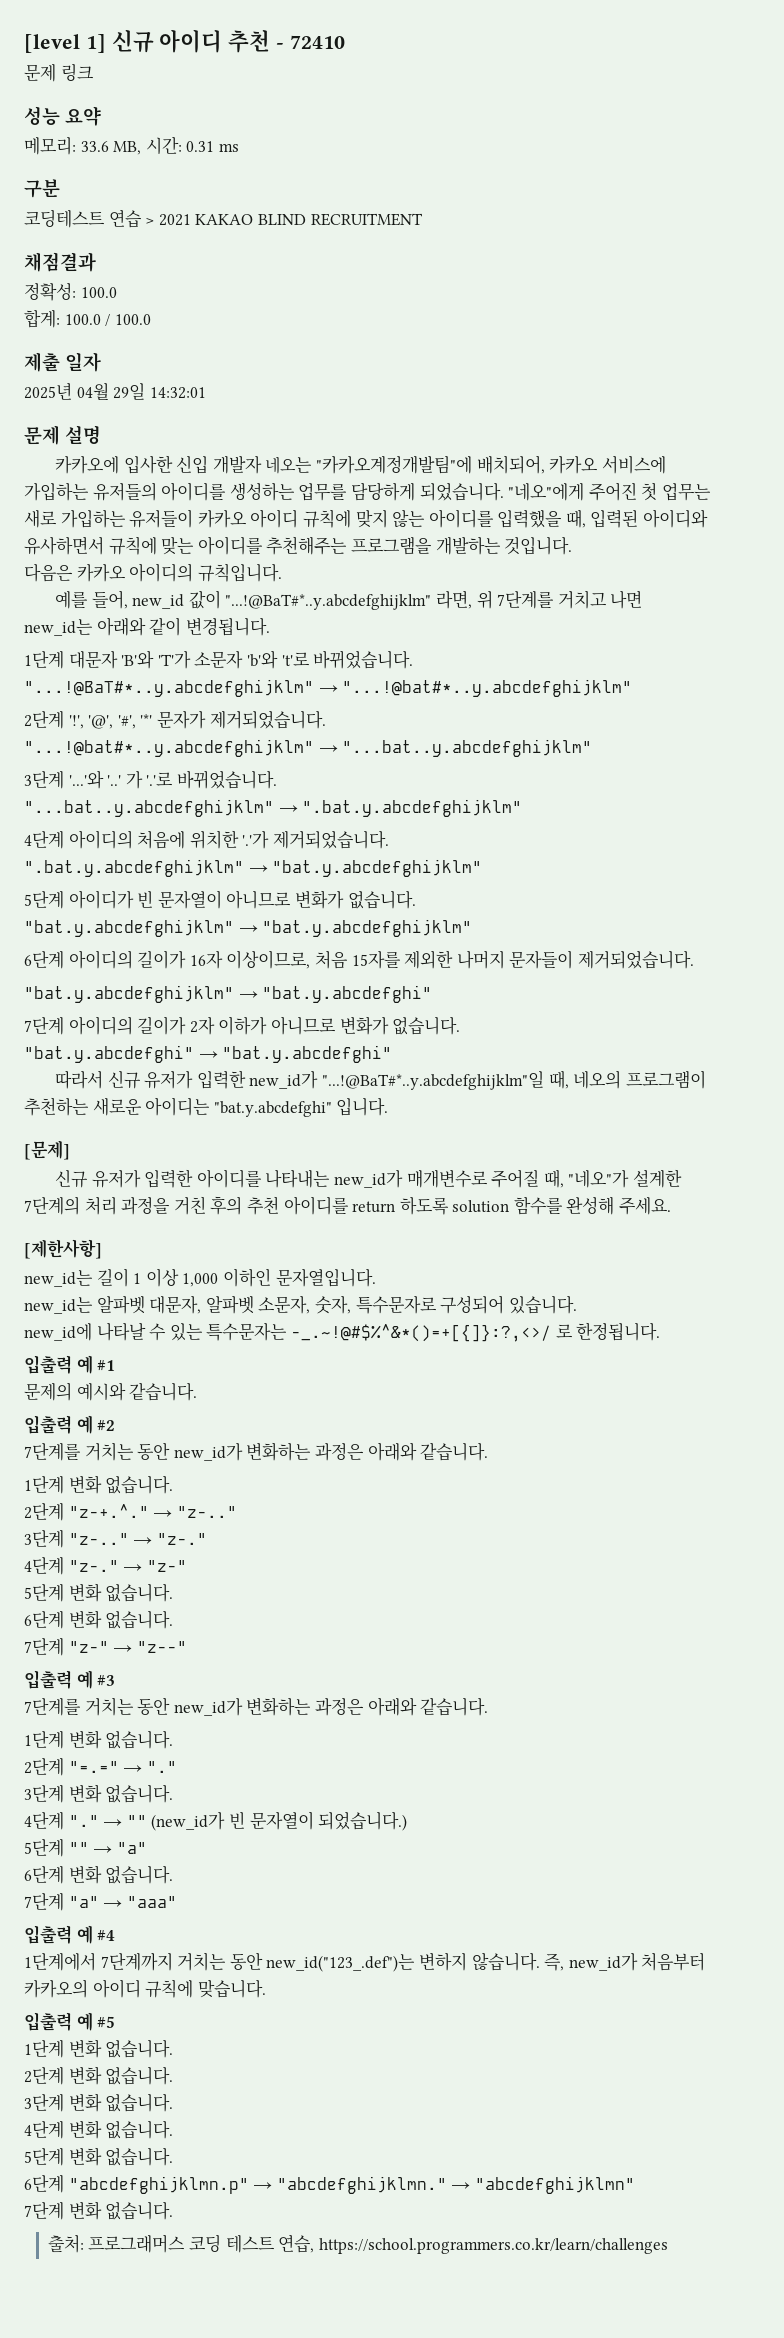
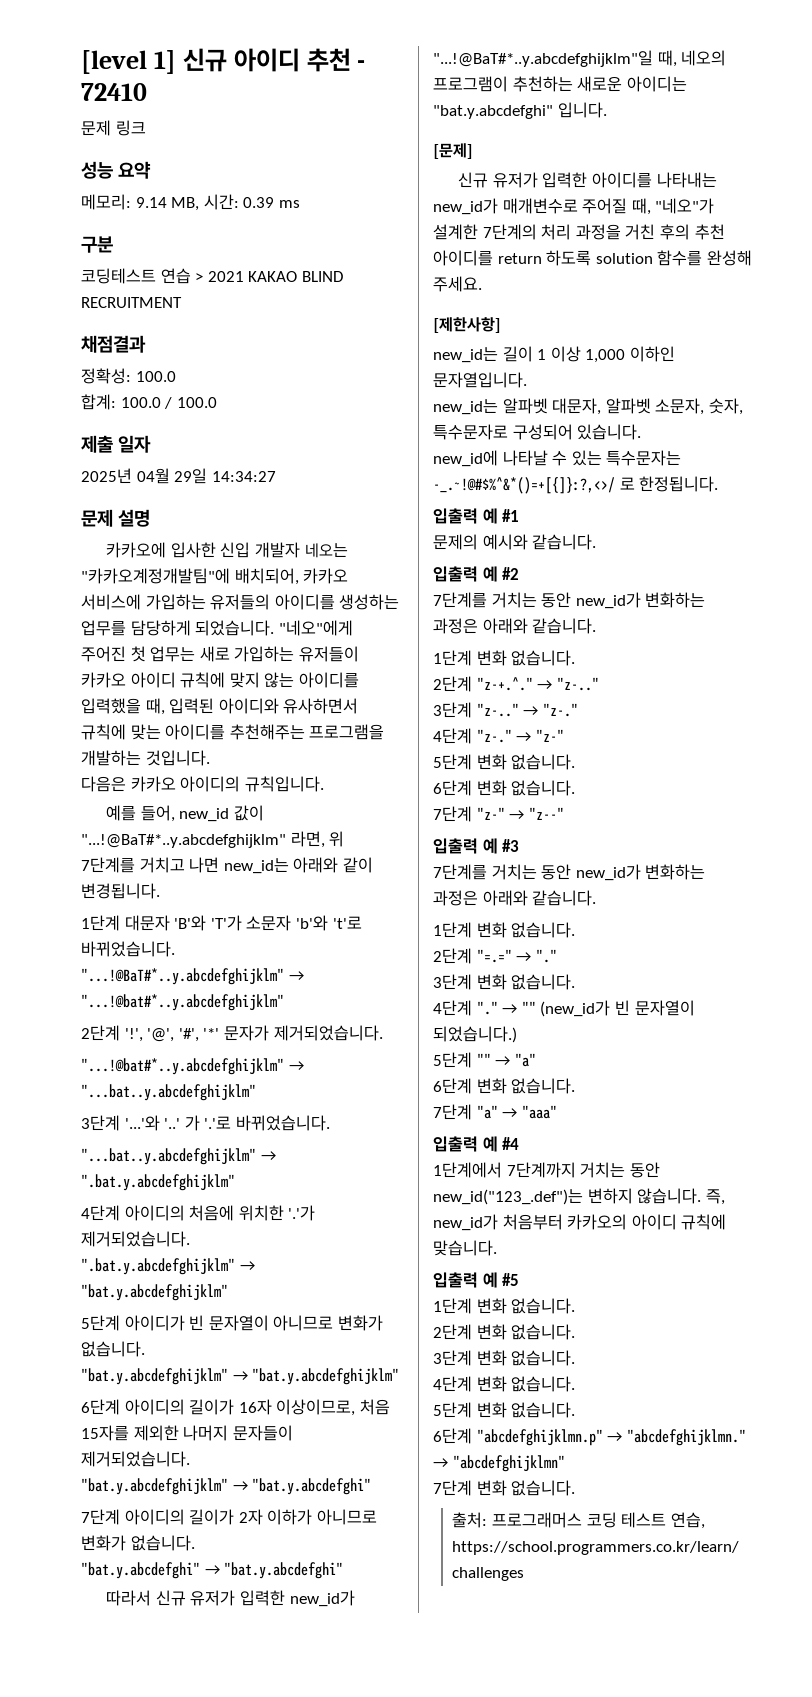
[80,141,109,152] 33.6 -> [135,197,167,208] 9.14
[186,141,215,152] 0.31 -> [243,197,275,208] 0.39
[149,387,206,399] 14:32:01 -> [211,471,276,482] 14:34:27

